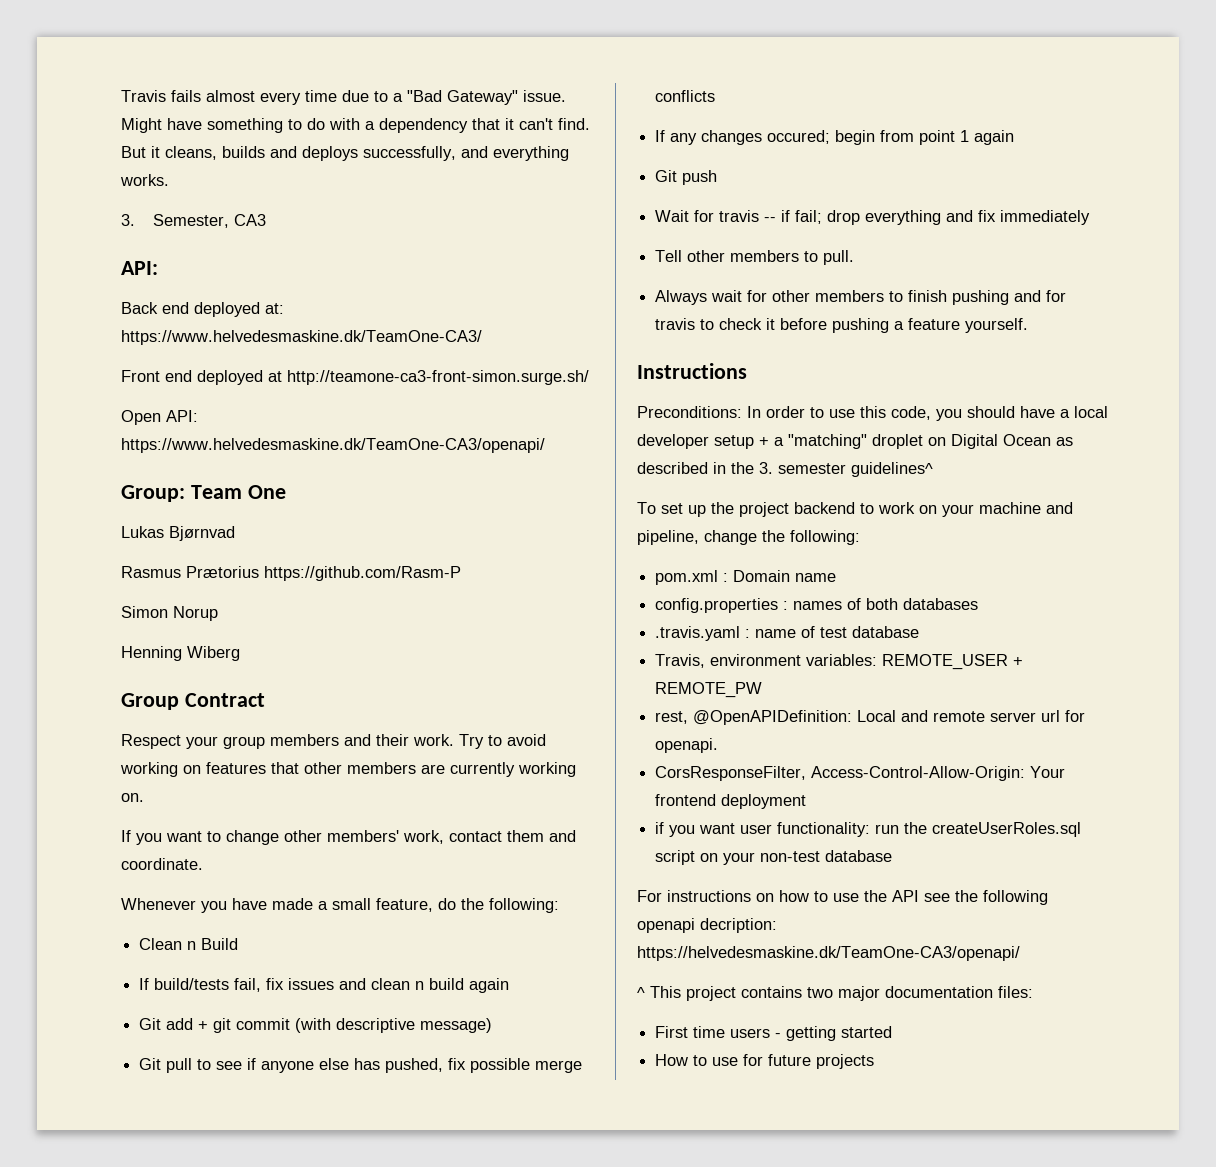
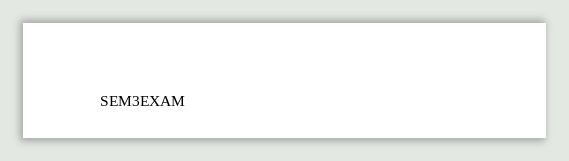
[121,90,566,105] [121,118,590,133] [121,146,569,161] [120,174,169,186] [121,214,267,228] [121,261,158,275] [121,302,284,317] [121,330,482,345] [121,370,589,385] [121,410,198,425] [121,438,545,453] [121,485,286,502] [121,526,235,541] [121,566,461,581] [121,606,218,621] [121,646,240,661] [121,693,265,710] [121,734,546,749] [120,762,576,777] [121,793,144,802] [121,830,576,845] [121,858,203,870] [121,898,559,913] [139,938,239,950] [139,978,510,993] [139,1018,493,1033] [139,1058,583,1073] [655,90,716,102] [655,130,1015,145] [655,170,718,185] [655,210,1091,225] [655,250,855,265] [655,290,1067,305] [655,318,1029,333] [637,363,747,379] [637,406,1108,421] [637,434,1073,449] [637,462,933,477] [637,502,1073,517] [637,530,860,545] [655,570,837,585] [655,598,979,613] [655,626,920,641] [655,654,1024,670] [655,682,763,698] [655,710,1086,725] [655,738,719,753] [655,766,1066,781] [655,794,807,809] [655,822,1082,837] [655,850,893,865] [637,890,1048,905] [637,918,777,933] [637,946,1020,961] [637,986,1033,1001] [655,1026,893,1041] [655,1054,875,1069] Travis fails almost every time due to a "Bad Gateway" issue. Might have something to do with a dependency that it can't find. But it cleans, builds and deploys successfully, and everything works. // 3. Semester, CA3 // API: // Back end deployed at: https://www.helvedesmaskine.dk/TeamOne-CA3/ // Front end deployed at http://teamone-ca3-front-simon.surge.sh/ // Open API: https://www.helvedesmaskine.dk/TeamOne-CA3/openapi/ // Group: Team One // Lukas Bjørnvad // Rasmus Prætorius https://github.com/Rasm-P // Simon Norup // Henning Wiberg // Group Contract // Respect your group members and their work. Try to avoid working on features that other members are currently working on. // If you want to change other members' work, contact them and coordinate. // Whenever you have made a small feature, do the following: // Clean n Build // If build/tests fail, fix issues and clean n build again // Git add + git commit (with descriptive message) // Git pull to see if anyone else has pushed, fix possible merge conflicts // If any changes occured; begin from point 1 again // Git push // Wait for travis -- if fail; drop everything and fix immediately // Tell other members to pull. // Always wait for other members to finish pushing and for travis to check it before pushing a feature yourself. // Instructions // Preconditions: In order to use this code, you should have a local developer setup + a "matching" droplet on Digital Ocean as described in the 3. semester guidelines^ // To set up the project backend to work on your machine and pipeline, change the following: // pom.xml : Domain name // config.properties : names of both databases // .travis.yaml : name of test database // Travis, environment variables: REMOTE_USER + REMOTE_PW // rest, @OpenAPIDefinition: Local and remote server url for openapi. // CorsResponseFilter, Access-Control-Allow-Origin: Your frontend deployment // if you want user functionality: run the createUserRoles.sql script on your non-test database // For instructions on how to use the API see the following openapi decription: https://helvedesmaskine.dk/TeamOne-CA3/openapi/ // ^ This project contains two major documentation files: // First time users - getting started // How to use for future projects -> [100,96,185,106] SEM3EXAM

